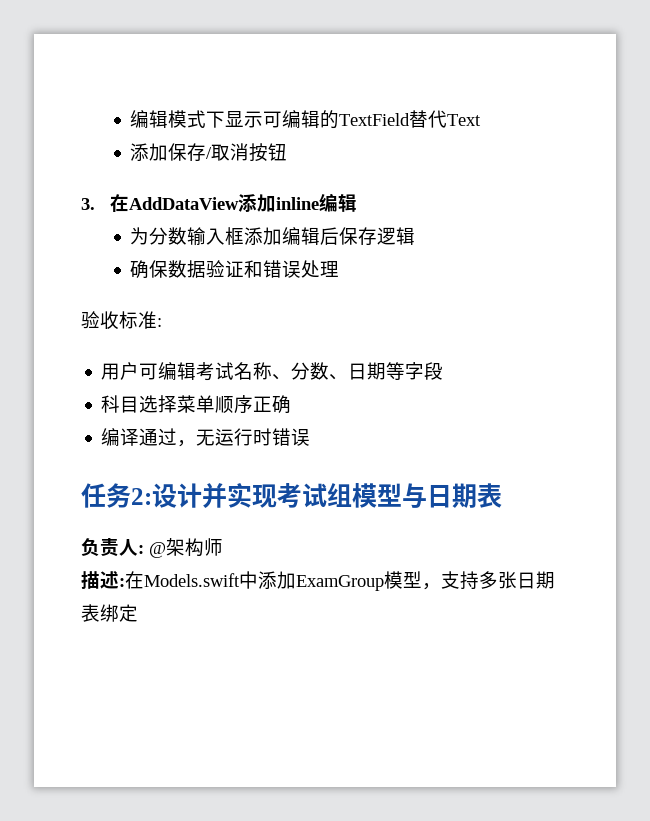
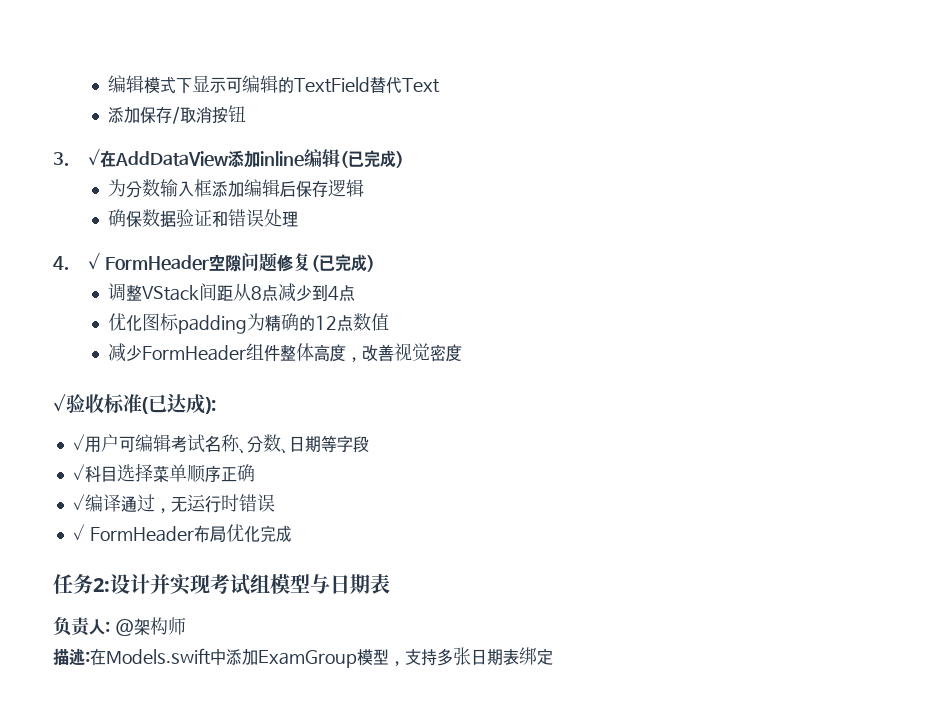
(95, 204) none -> [88,148,101,165] ✓
(357, 203) none -> [340,150,405,168] (已完成)
[81,311,162,330] 验收标准: // -> [53,252,376,272] [108,283,356,302] [108,313,390,334] [108,343,463,362] [53,393,216,414] [72,434,85,450] 4. ✓ FormHeader空隙问题修复(已完成) // 调整VStack间距从8点减少到4点 // 优化图标padding为精确的12点数值 // 减少FormHeader组件整体高度，改善视觉密度 // ✓验收标准(已达成): // ✓
(444, 371) none -> [72,464,85,480] ✓
(292, 404) none -> [72,494,85,510] ✓
(311, 437) none -> [72,524,292,543] // ✓ FormHeader布局优化完成

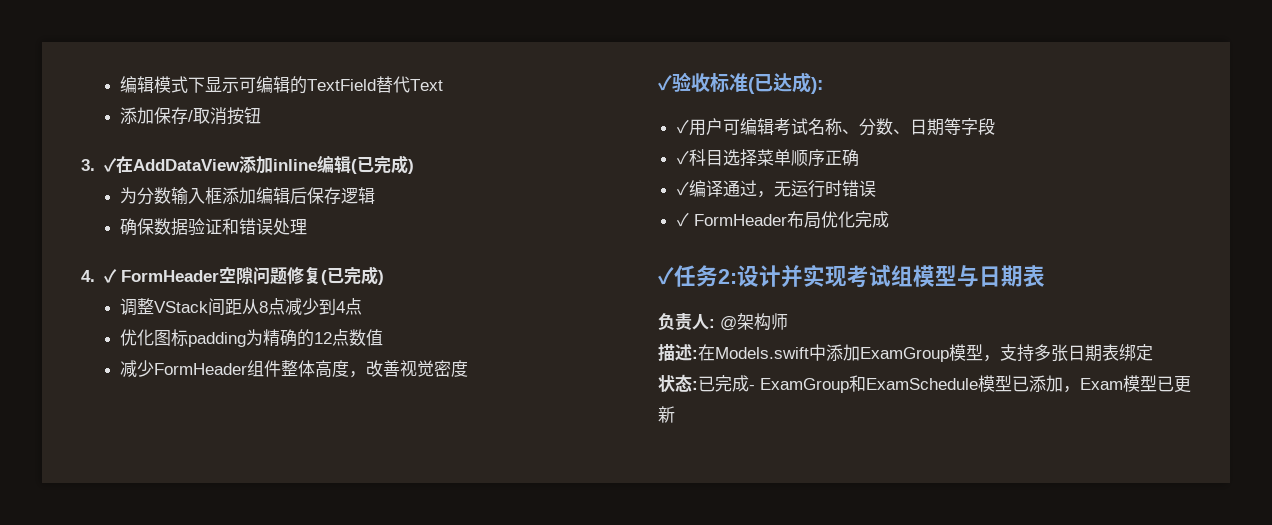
(292, 533) none -> [658,267,674,285] ✓
(553, 657) none -> [658,374,1191,393] [658,406,675,423] // 状态:已完成- ExamGroup和ExamSchedule模型已添加，Exam模型已更新

